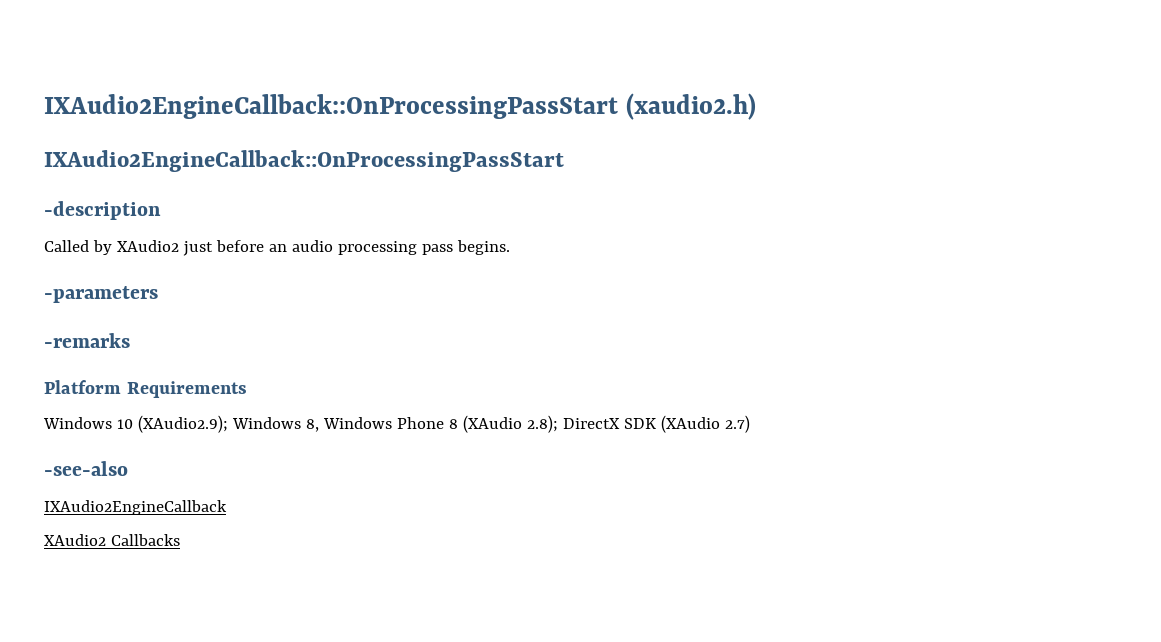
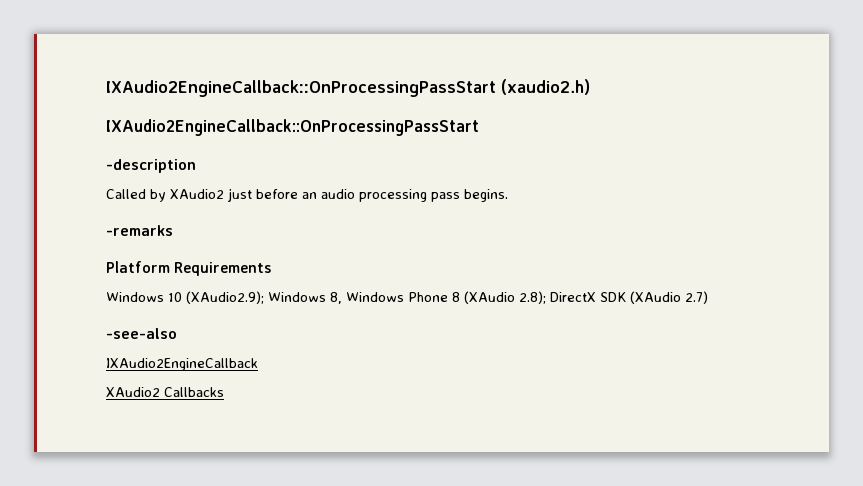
[44,286,158,303] // -parameters -> (508, 195) none

